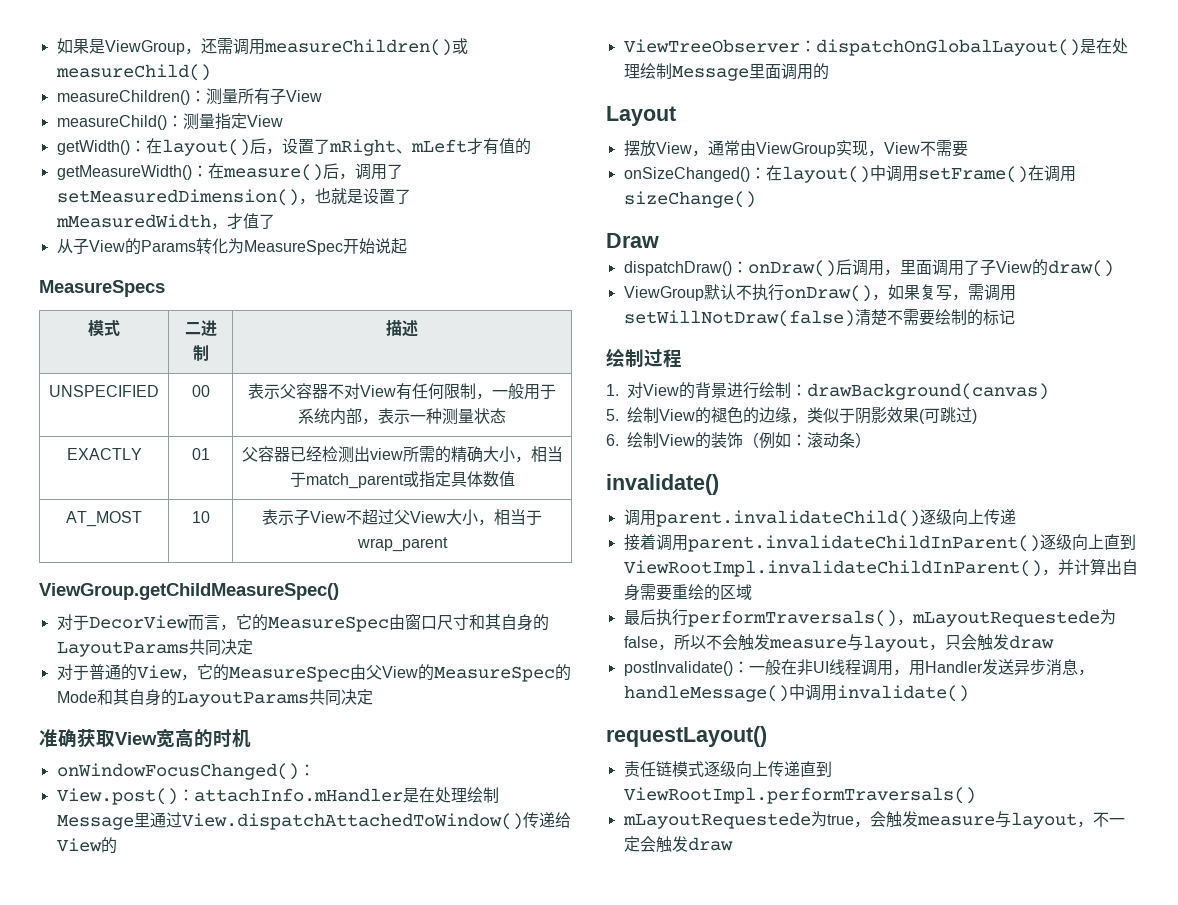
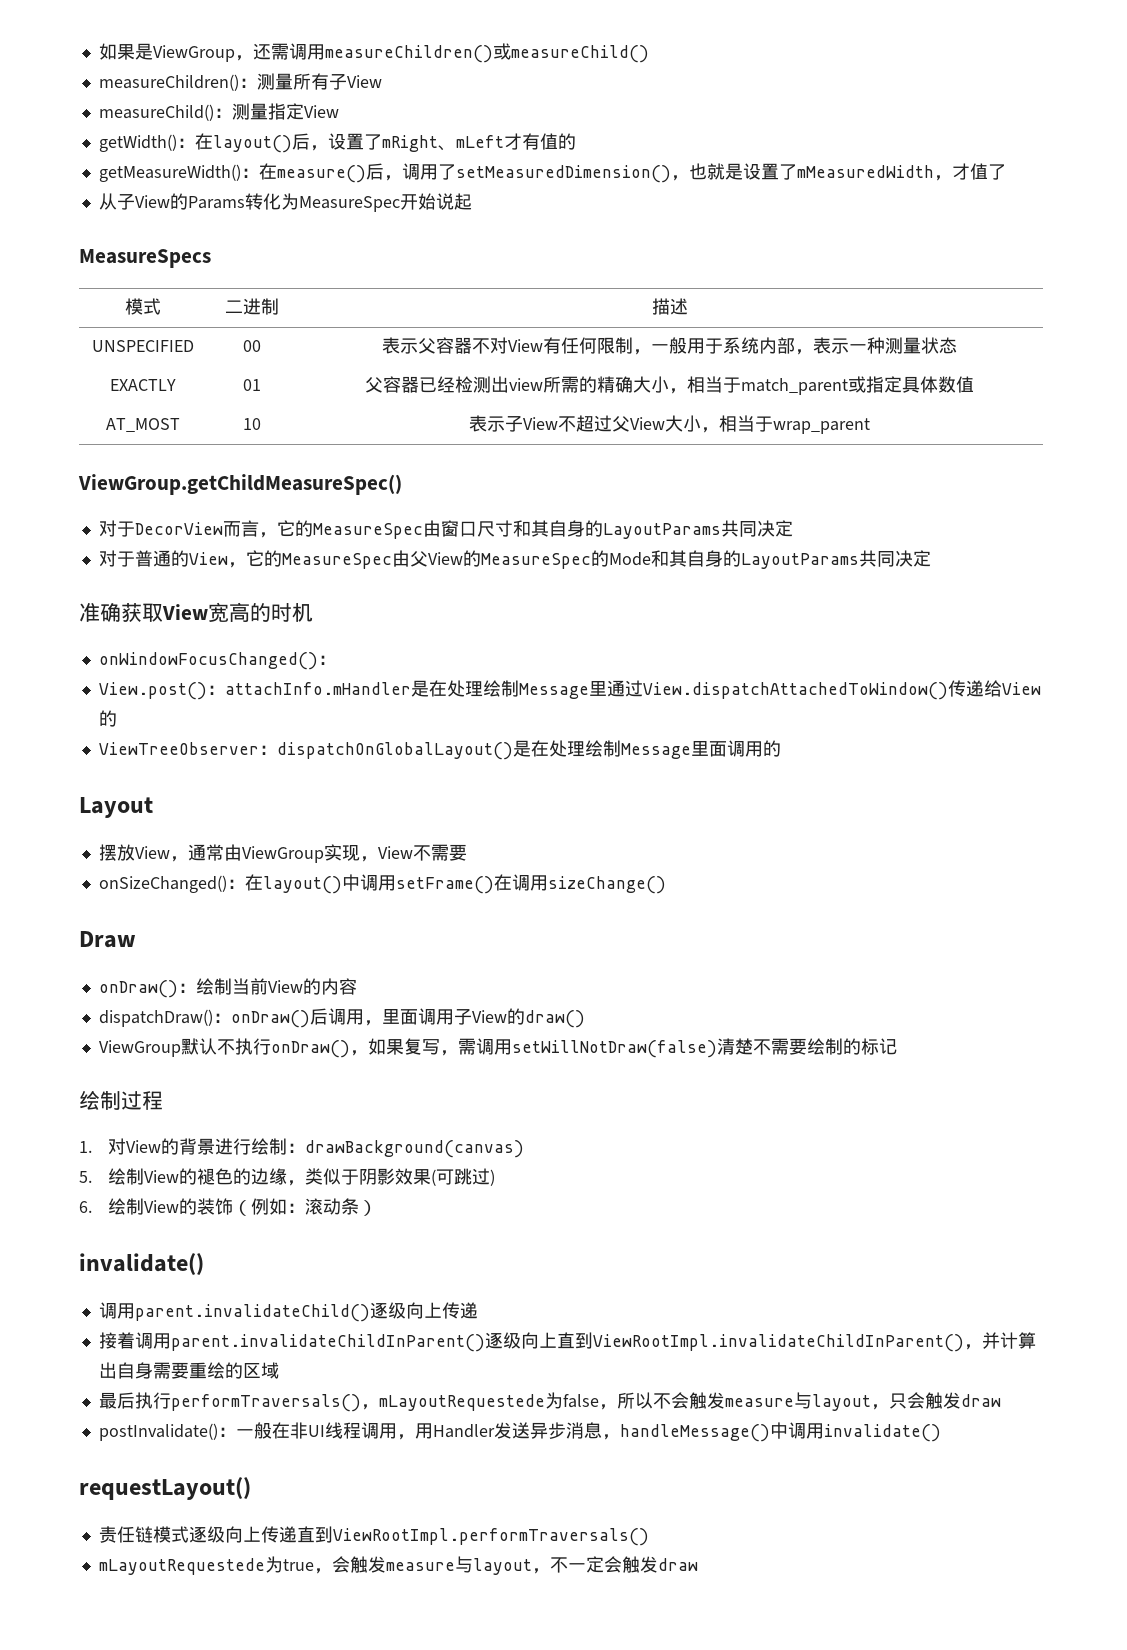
(659, 240) none -> [98,978,357,998] // onDraw()：绘制当前View的内容
[963,260,980,275] 了 -> (454, 1017) none

